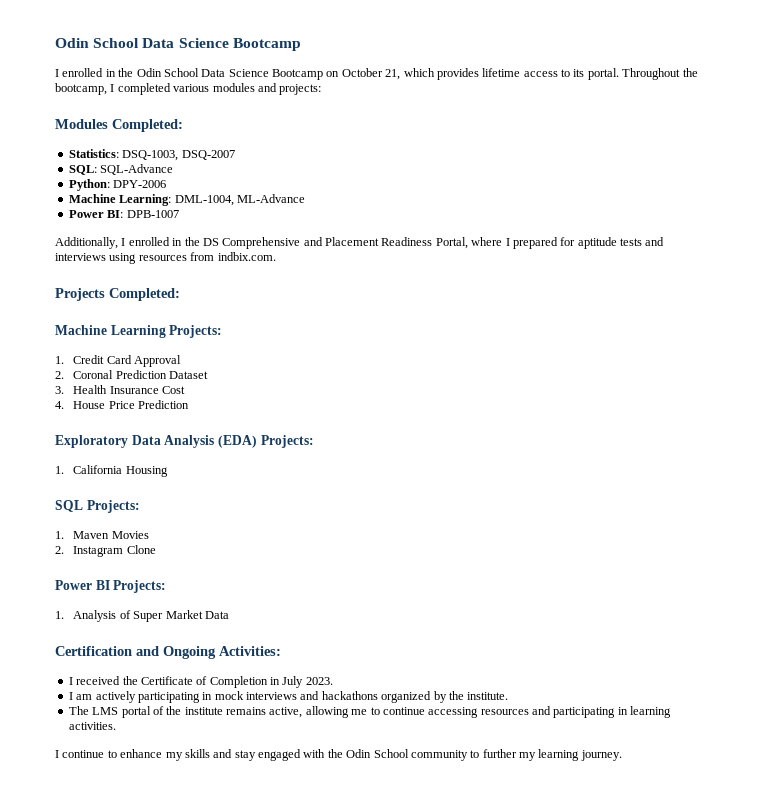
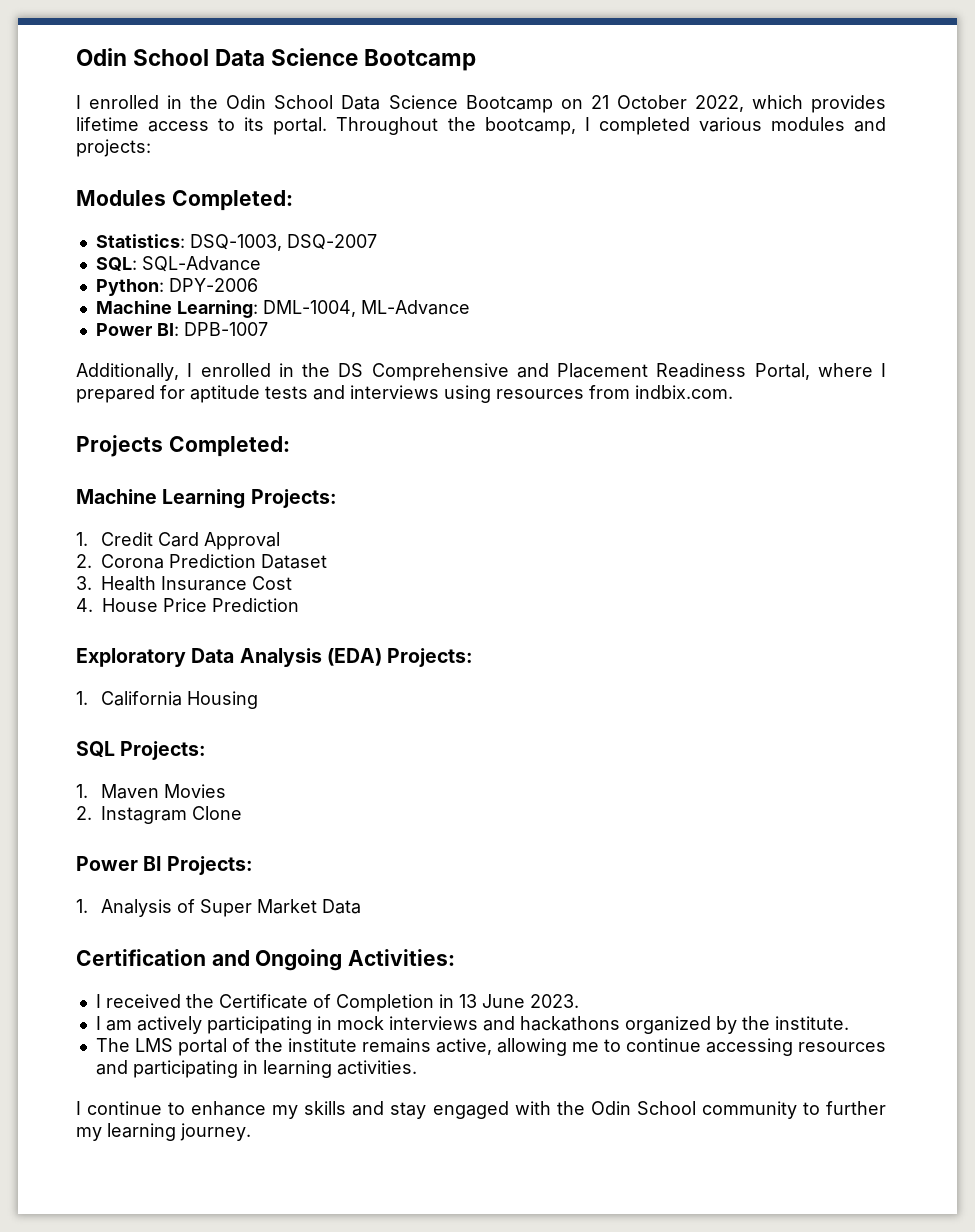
[341,68,401,80] October 21, -> [590,95,744,112] 21 October 2022,
[73,370,114,379] Coronal -> [101,554,164,569] Corona
[282,676,304,688] July -> [458,994,525,1008] 13 June

